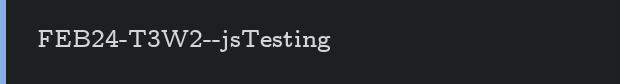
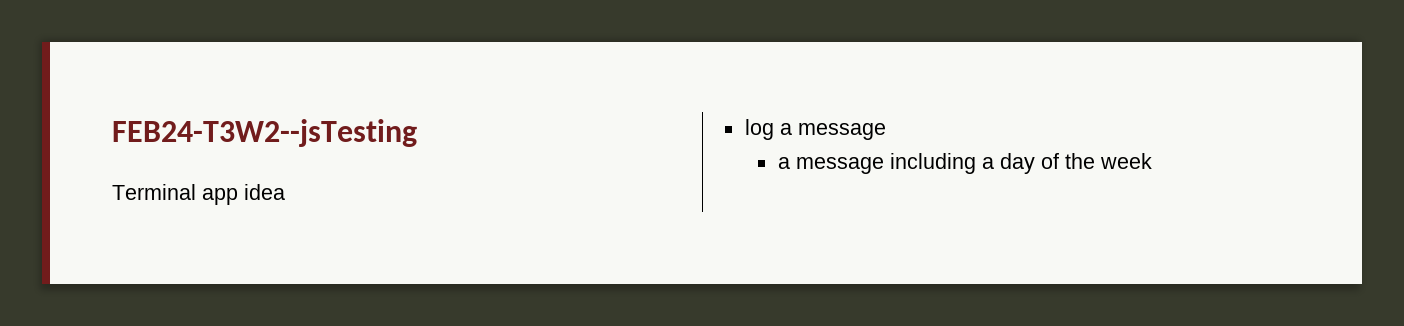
(331, 40) none -> [112,184,285,205] [744,119,886,140] [777,153,1152,174] // Terminal app idea // log a message // a message including a day of the week

